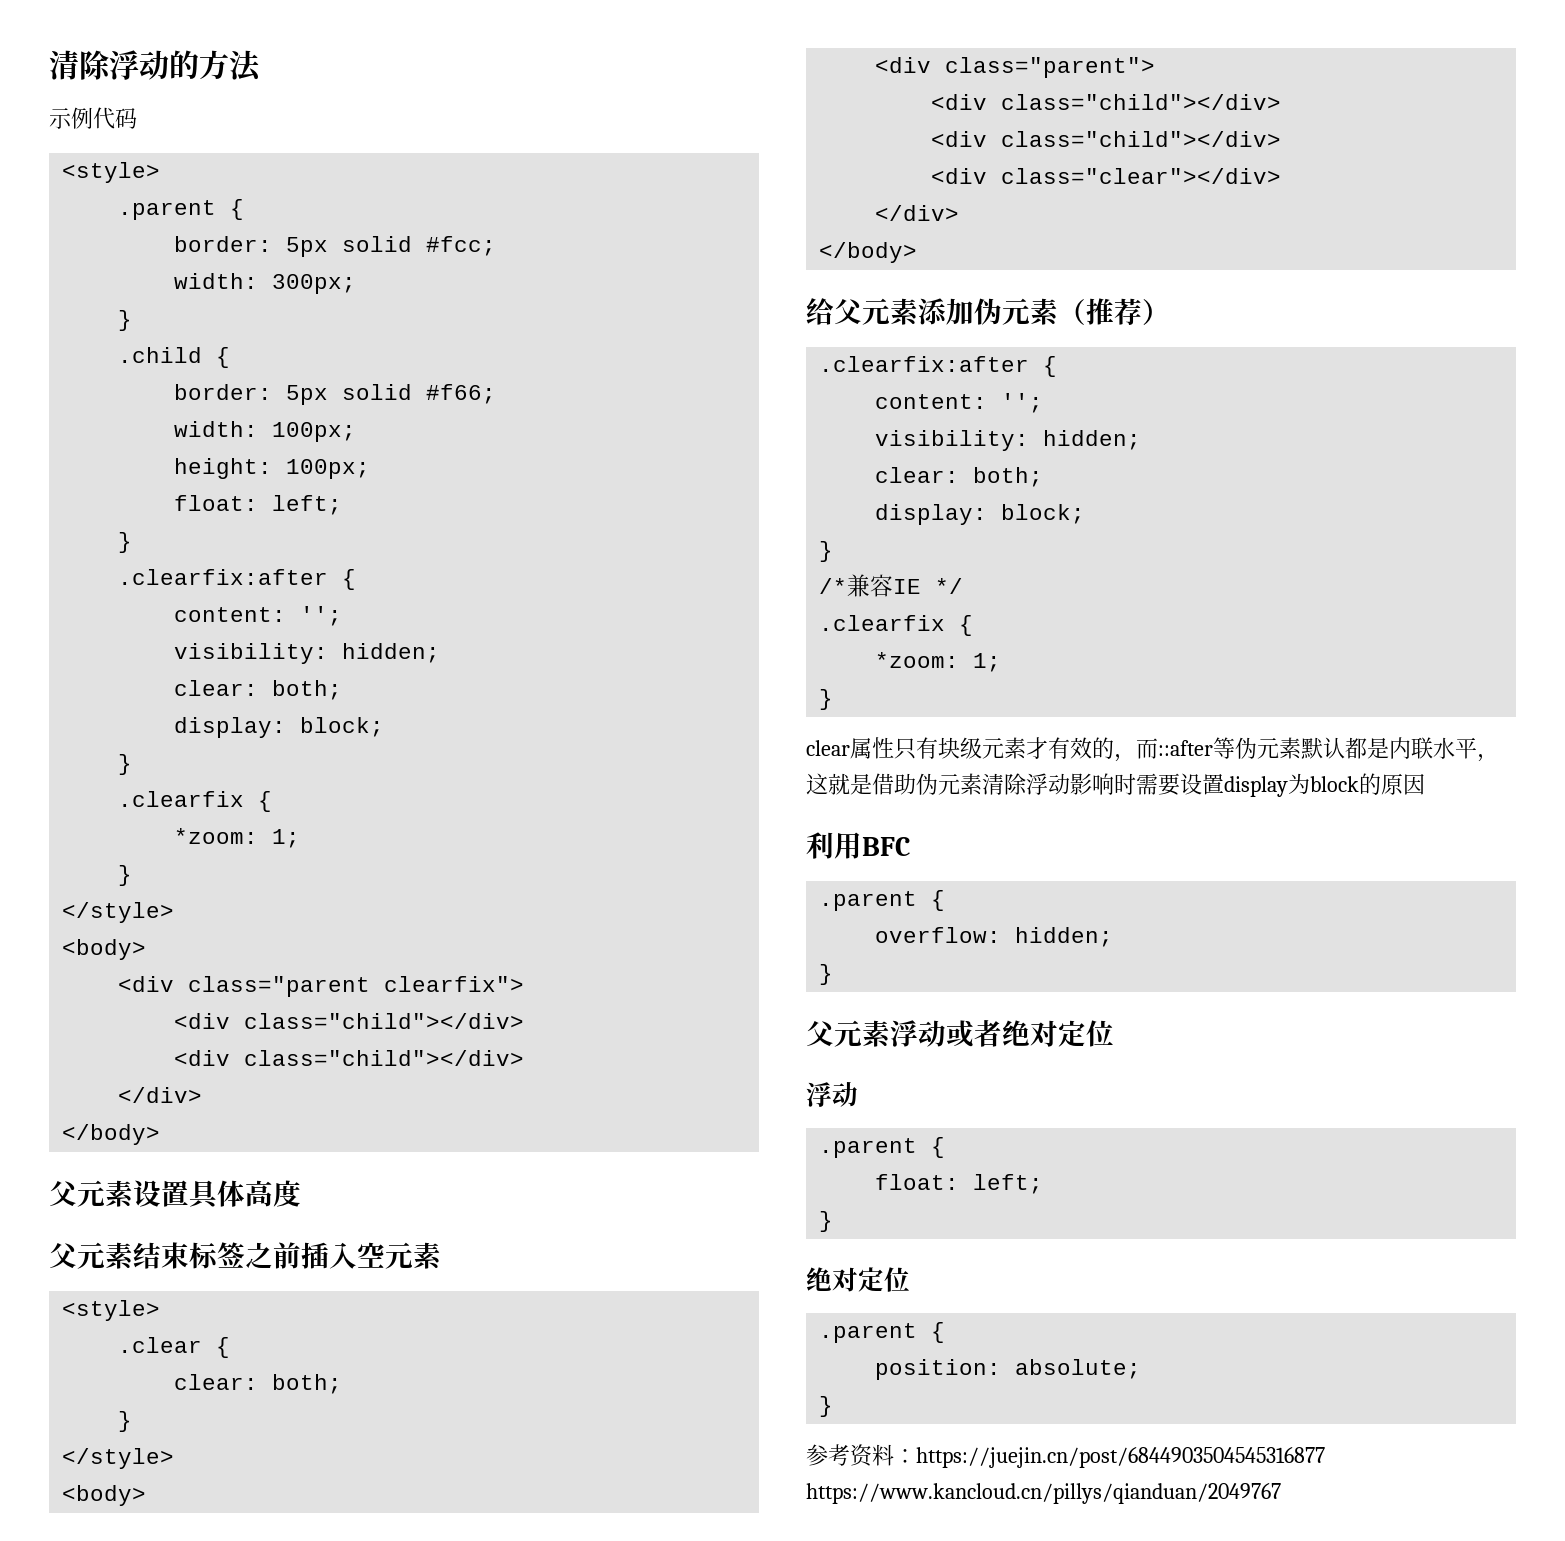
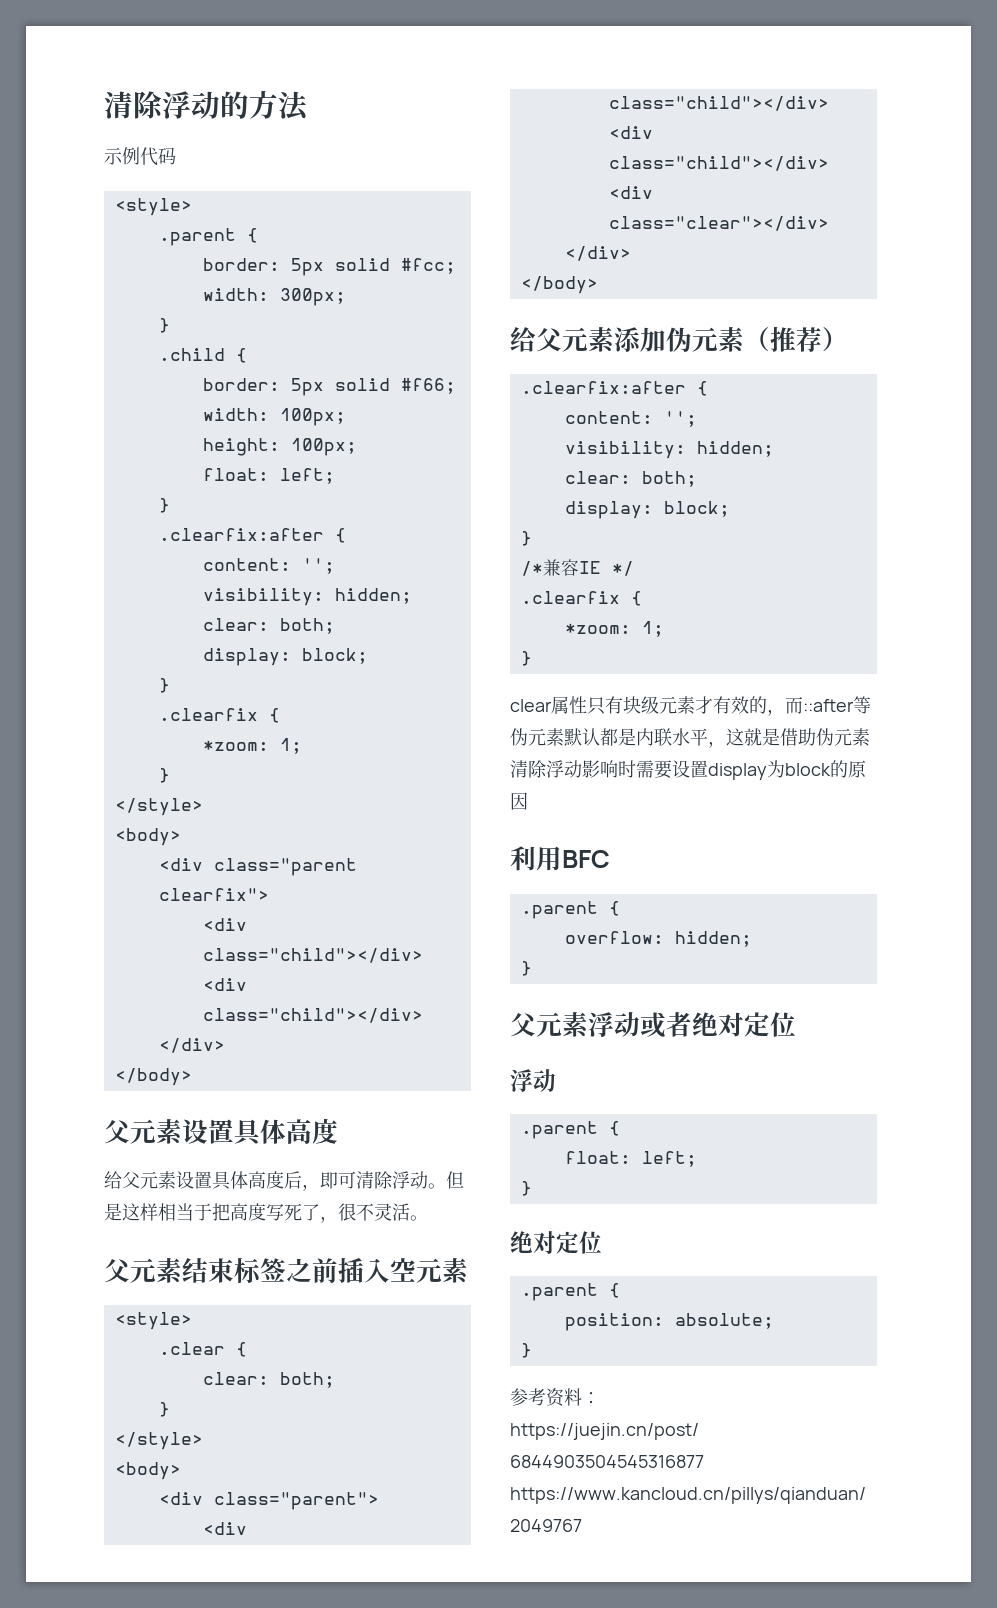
(301, 1193) none -> [104,1171,464,1191] [104,1203,428,1223] // 给父元素设置具体高度后，即可清除浮动。但是这样相当于把高度写死了，很不灵活。

